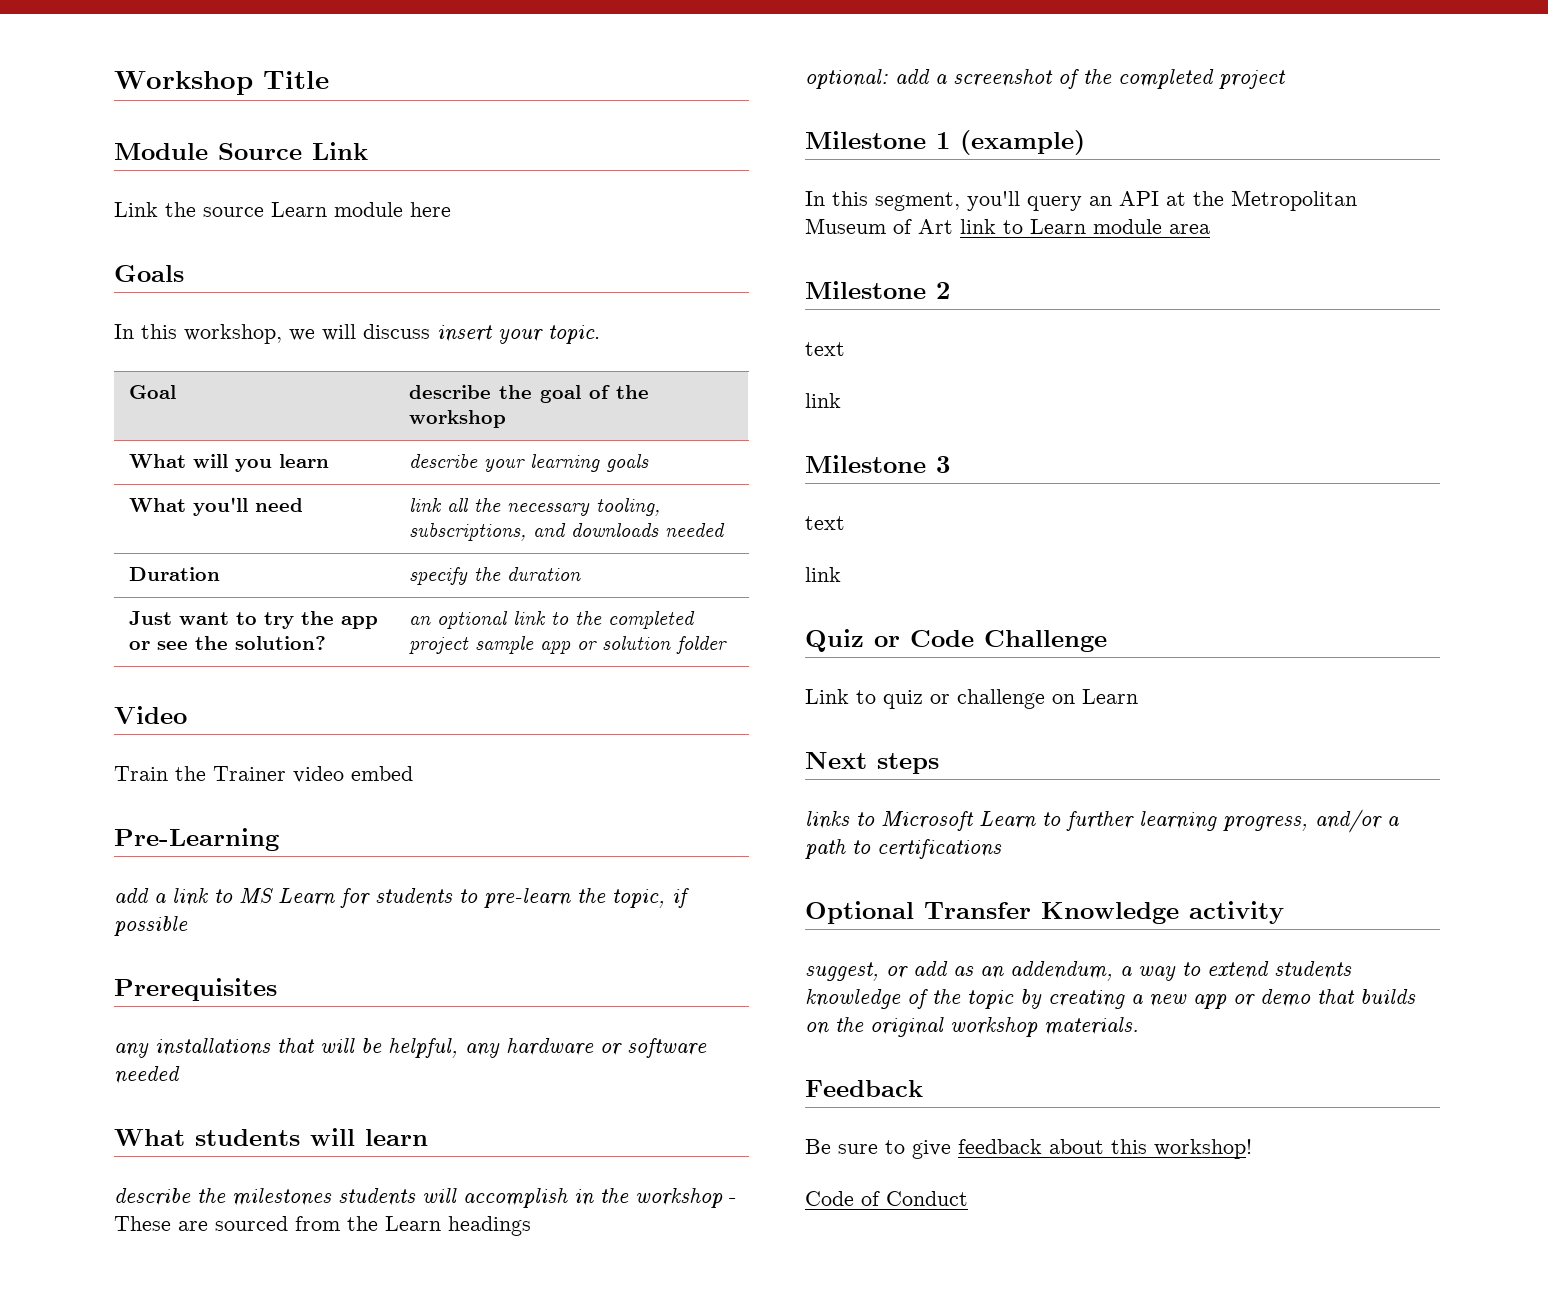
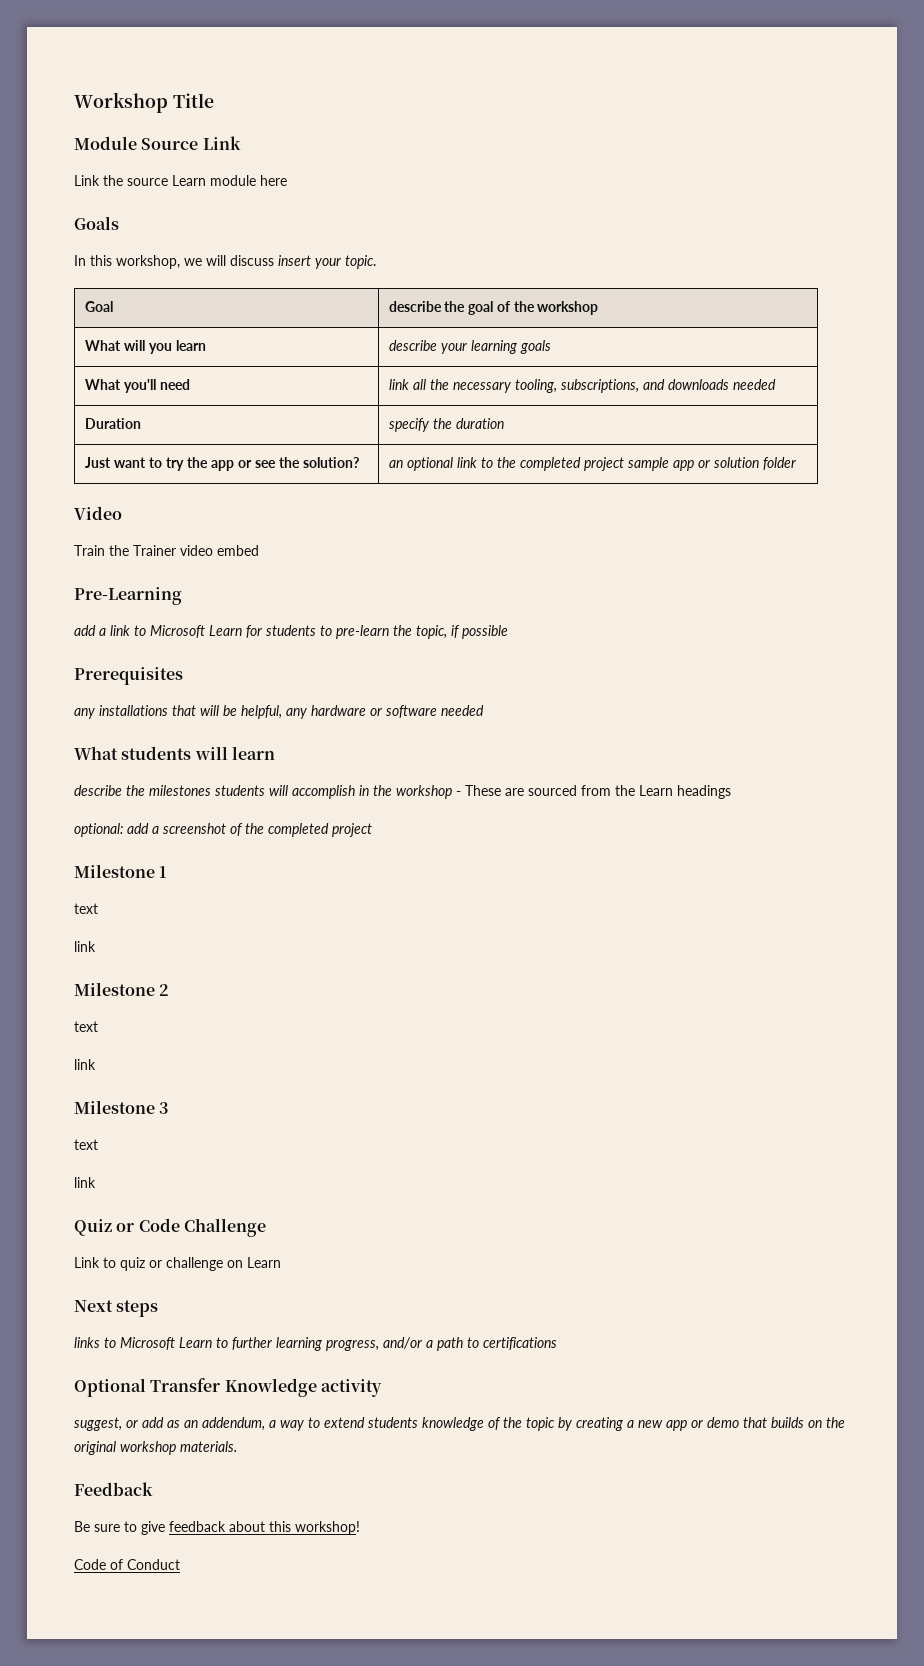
[239,888,273,905] MS -> [150,625,205,638] Microsoft
[960,130,1085,155] [805,190,1357,211] [805,218,1210,234] (example) // In this segment, you'll query an API at the Metropolitan Museum of Art link to Learn module area -> [74,903,98,914] [74,941,96,952] // text // link

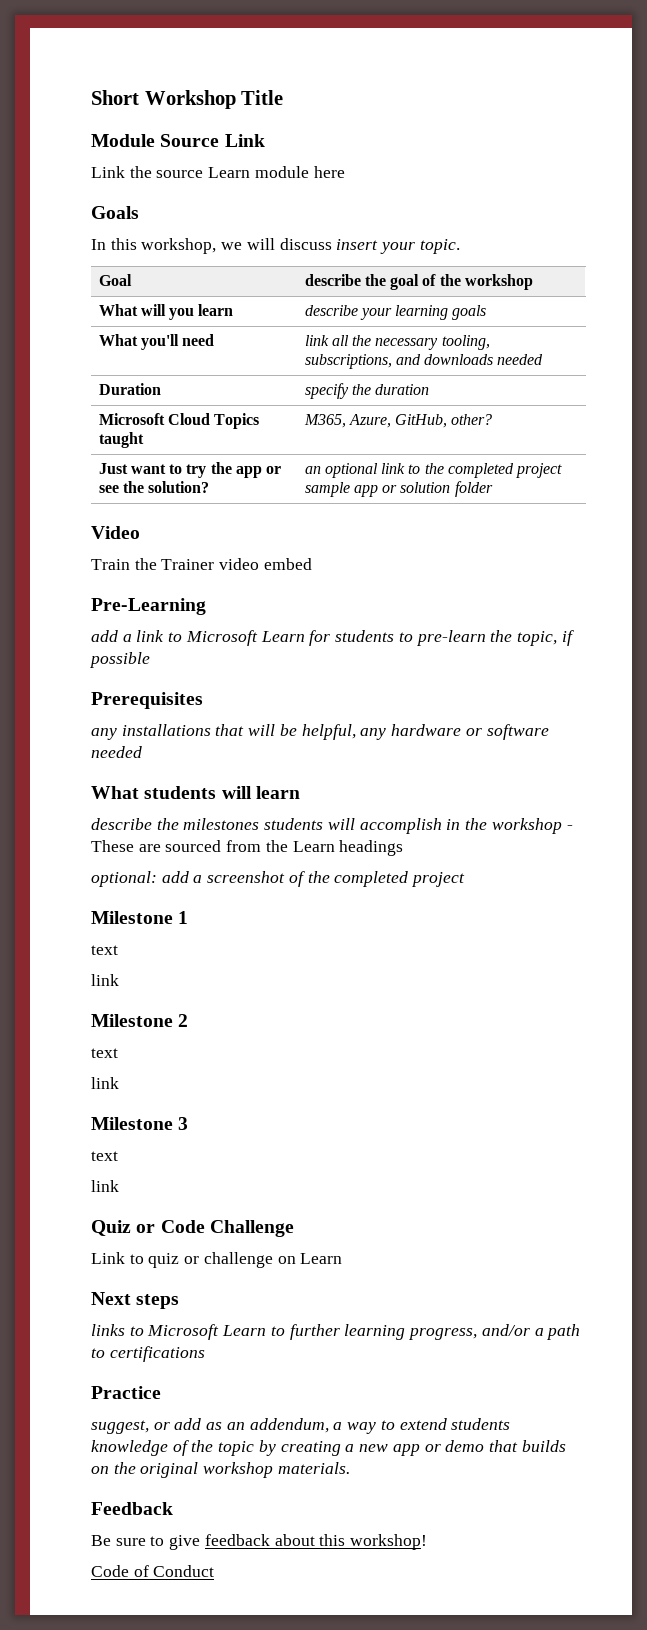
(74, 102) none -> [91,90,139,105] Short
(504, 423) none -> [98,413,260,429] [98,432,144,448] [303,414,493,428] // Microsoft Cloud Topics taught | M365, Azure, GitHub, other?
[74,1378,382,1397] Optional Transfer Knowledge activity -> [91,1386,161,1399] Practice

